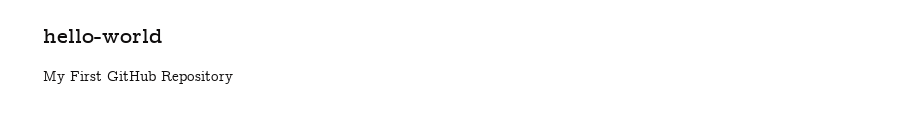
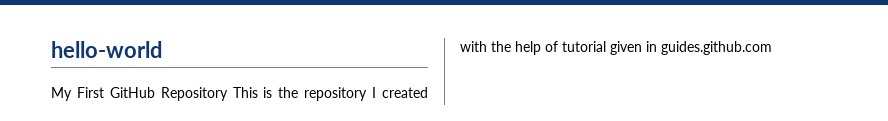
(233, 77) none -> [232,87,428,101] [460,41,772,55] This is the repository I created with the help of tutorial given in guides.github.com

